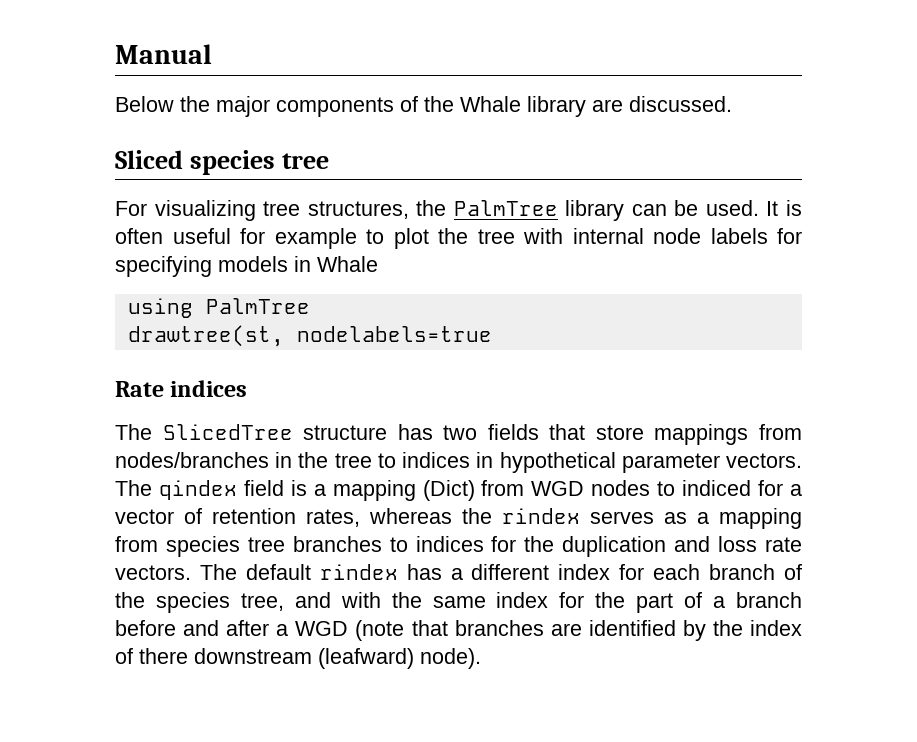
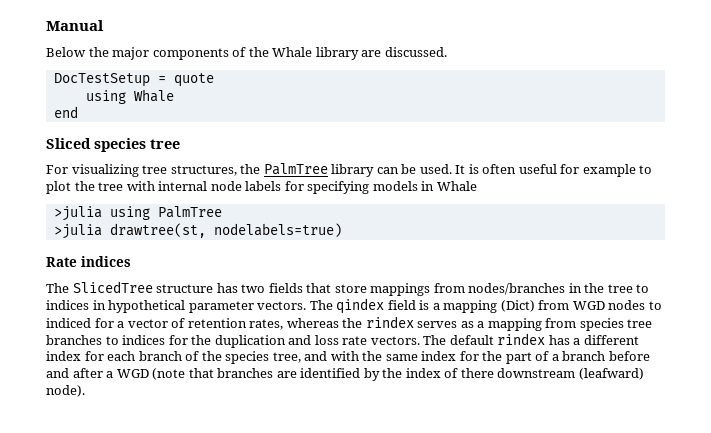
(732, 104) none -> [53,73,214,87] [85,89,174,104] [53,106,78,118] // DocTestSetup = quote // using Whale // end
(378, 264) none -> [53,206,102,221] >julia
[127,325,492,347] drawtree(st, nodelabels=true -> [53,223,342,239] >julia drawtree(st, nodelabels=true)

